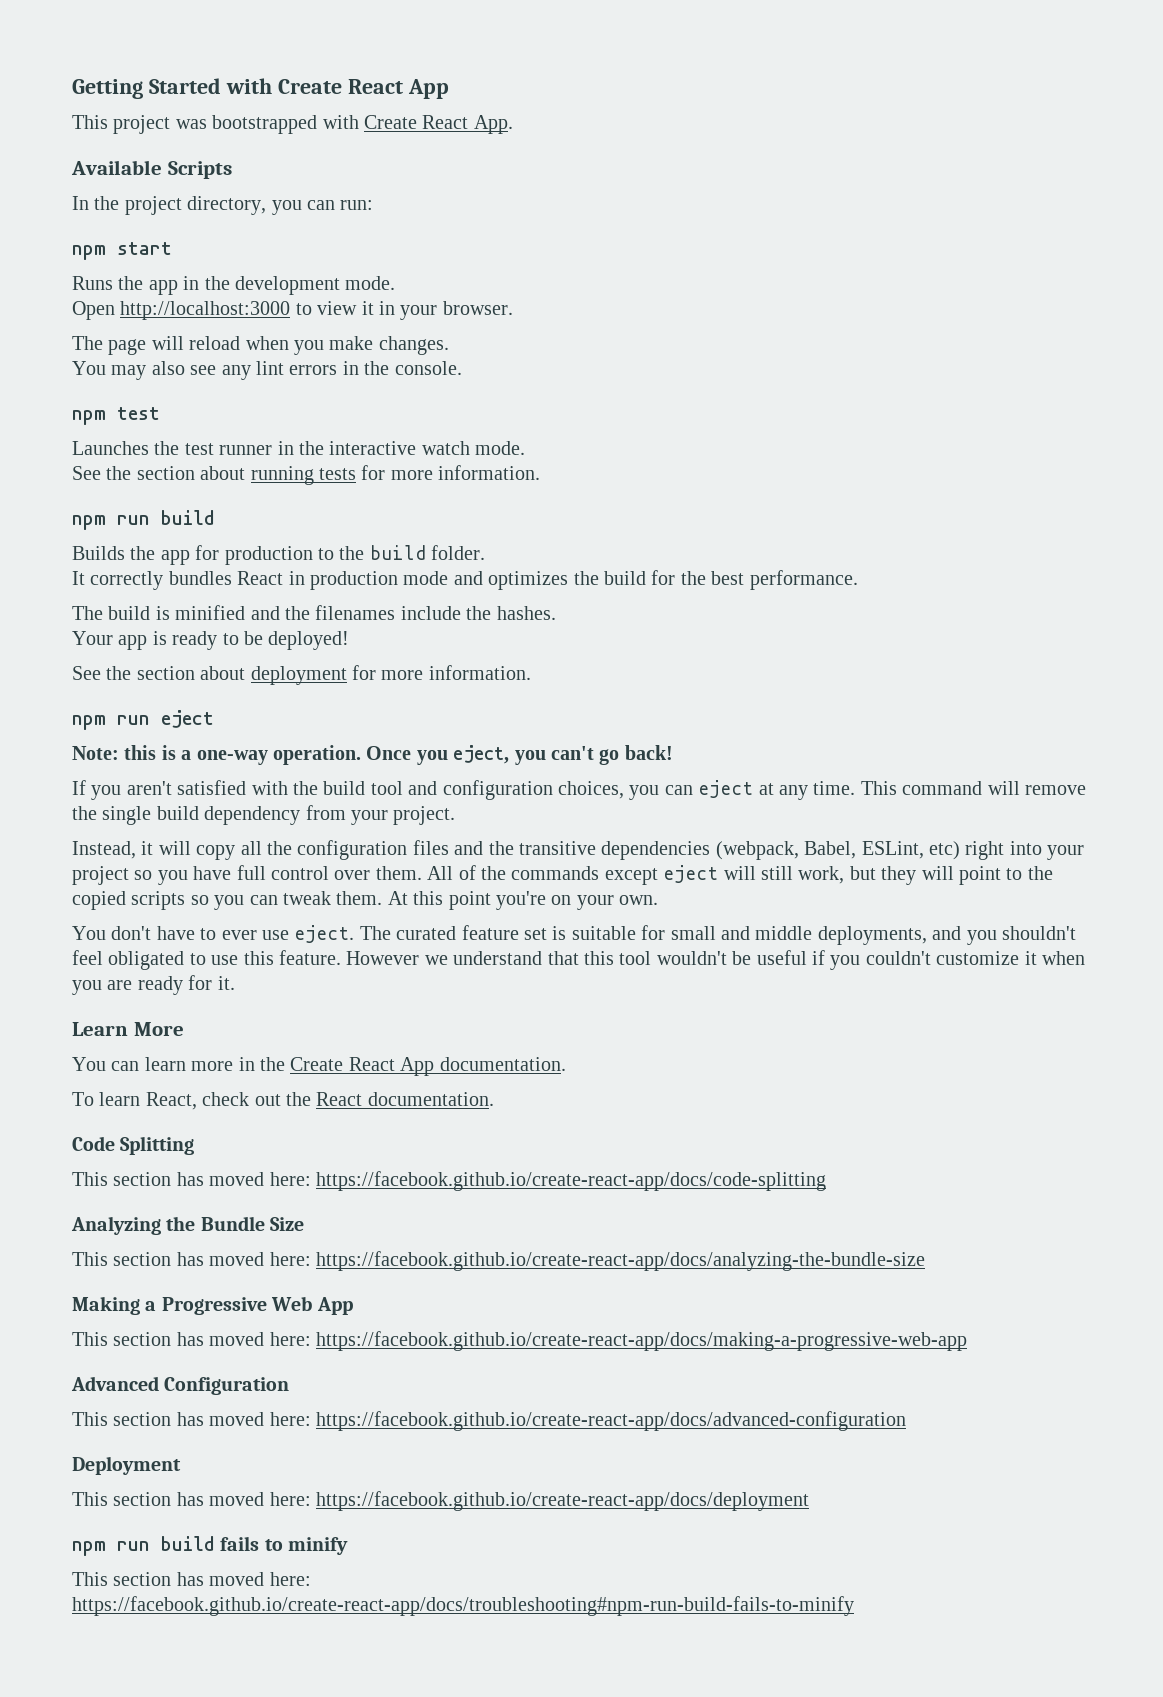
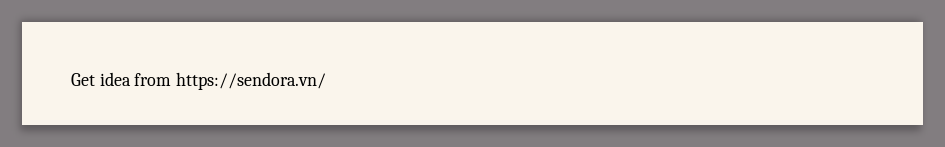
[72,78,449,99] [72,115,513,134] [71,160,232,179] [72,196,374,215] [72,242,172,260] [72,276,396,295] [72,301,513,320] [72,336,449,355] [72,361,462,380] [72,407,160,425] [72,441,526,455] [72,465,541,485] [72,510,215,530] [72,545,486,565] [72,570,858,590] [72,605,556,620] [72,631,350,650] [72,665,531,685] [72,710,214,730] [72,745,673,765] [72,780,1086,800] [72,805,456,825] [72,840,1085,860] [72,865,1053,885] [72,891,659,910] [72,925,1076,945] [72,950,1085,970] [72,975,235,995] [72,1022,184,1036] [72,1057,566,1076] [72,1092,494,1110] [72,1136,195,1155] [72,1171,826,1191] [71,1216,305,1235] [72,1251,925,1271] [72,1296,353,1315] [72,1331,967,1351] [71,1376,290,1395] [72,1411,906,1431] [72,1456,181,1475] [72,1491,809,1511] [72,1536,349,1556] [72,1572,311,1586] [72,1596,854,1616] Getting Started with Create React App // This project was bootstrapped with Create React App. // Available Scripts // In the project directory, you can run: // npm start // Runs the app in the development mode. // Open http://localhost:3000 to view it in your browser. // The page will reload when you make changes. // You may also see any lint errors in the console. // npm test // Launches the test runner in the interactive watch mode. // See the section about running tests for more information. // npm run build // Builds the app for production to the build folder. // It correctly bundles React in production mode and optimizes the build for the best performance. // The build is minified and the filenames include the hashes. // Your app is ready to be deployed! // See the section about deployment for more information. // npm run eject // Note: this is a one-way operation. Once you eject, you can't go back! // If you aren't satisfied with the build tool and configuration choices, you can eject at any time. This command will remove the single build dependency from your project. // Instead, it will copy all the configuration files and the transitive dependencies (webpack, Babel, ESLint, etc) right into your project so you have full control over them. All of the commands except eject will still work, but they will point to the copied scripts so you can tweak them. At this point you're on your own. // You don't have to ever use eject. The curated feature set is suitable for small and middle deployments, and you shouldn't feel obligated to use this feature. However we understand that this tool wouldn't be useful if you couldn't customize it when you are ready for it. // Learn More // You can learn more in the Create React App documentation. // To learn React, check out the React documentation. // Code Splitting // This section has moved here: https://facebook.github.io/create-react-app/docs/code-splitting // Analyzing the Bundle Size // This section has moved here: https://facebook.github.io/create-react-app/docs/analyzing-the-bundle-size // Making a Progressive Web App // This section has moved here: https://facebook.github.io/create-react-app/docs/making-a-progressive-web-app // Advanced Configuration // This section has moved here: https://facebook.github.io/create-react-app/docs/advanced-configuration // Deployment // This section has moved here: https://facebook.github.io/create-react-app/docs/deployment // npm run build fails to minify // This section has moved here: https://facebook.github.io/create-react-app/docs/troubleshooting#npm-run-build-fails-to-minify -> [71,72,327,90] Get idea from https://sendora.vn/

